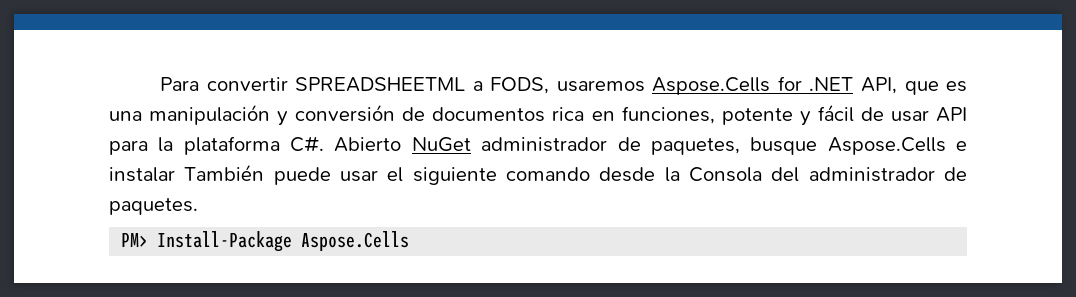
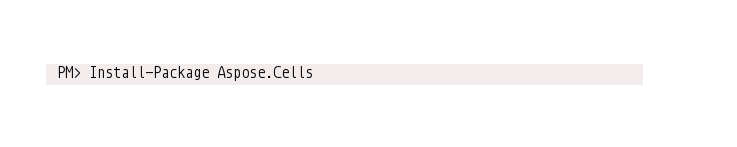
[160,76,968,95] [109,104,967,126] [109,136,968,155] [109,164,968,185] [109,198,198,215] Para convertir SPREADSHEETML a FODS, usaremos Aspose.Cells for .NET API, que es una manipulación y conversión de documentos rica en funciones, potente y fácil de usar API para la plataforma C#. Abierto NuGet administrador de paquetes, busque Aspose.Cells e instalar También puede usar el siguiente comando desde la Consola del administrador de paquetes. // -> (56, 72) none

